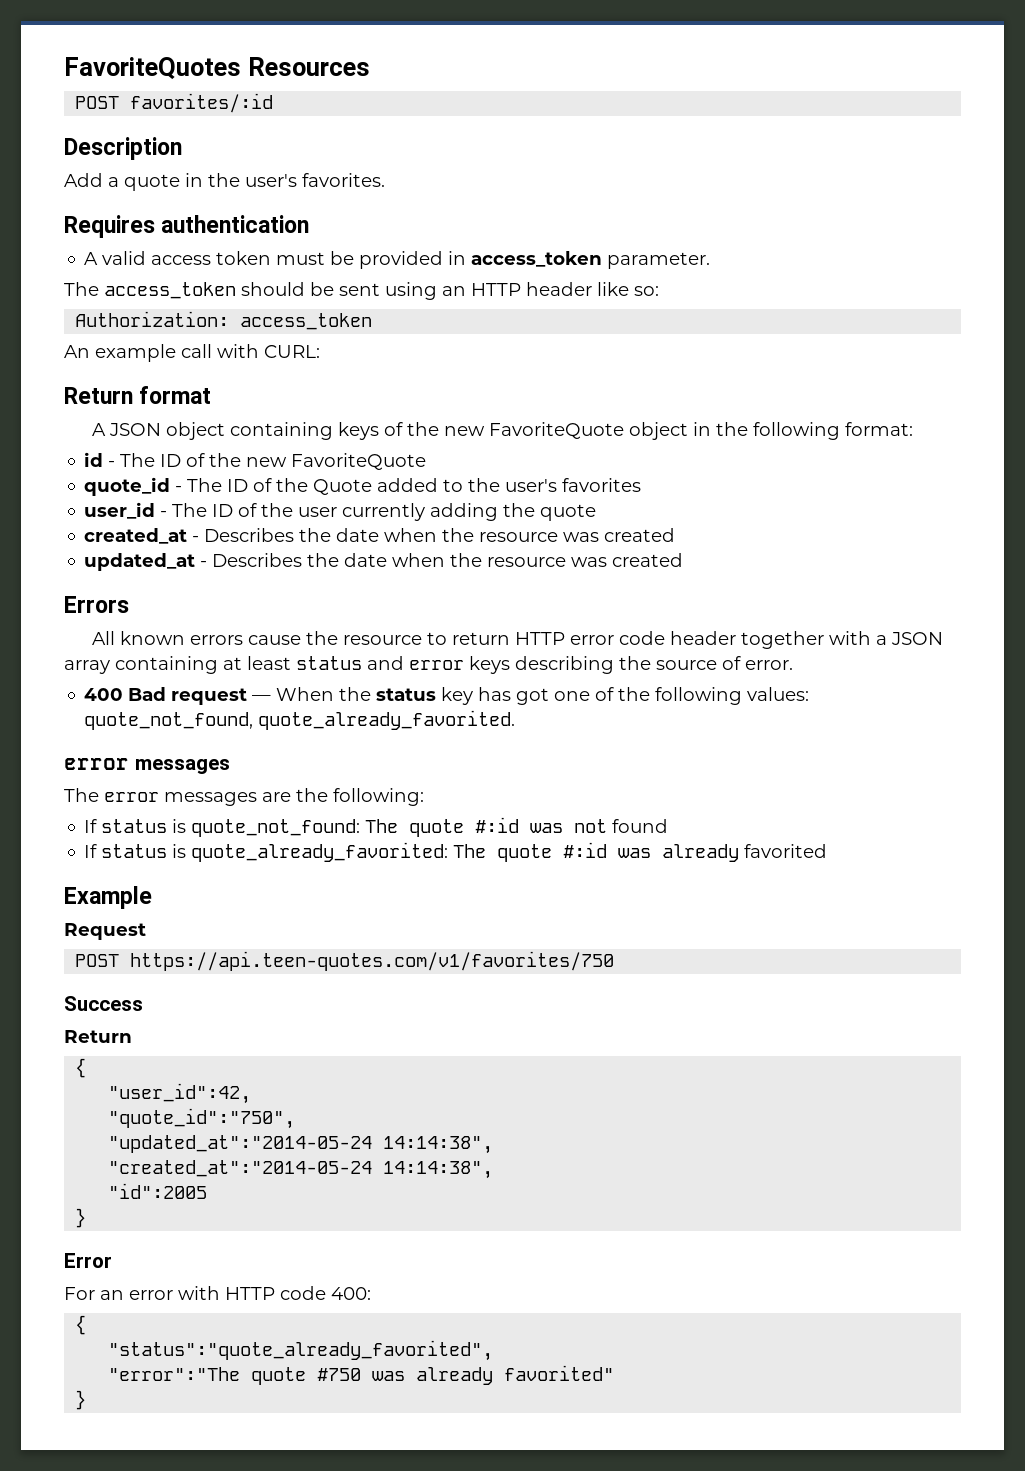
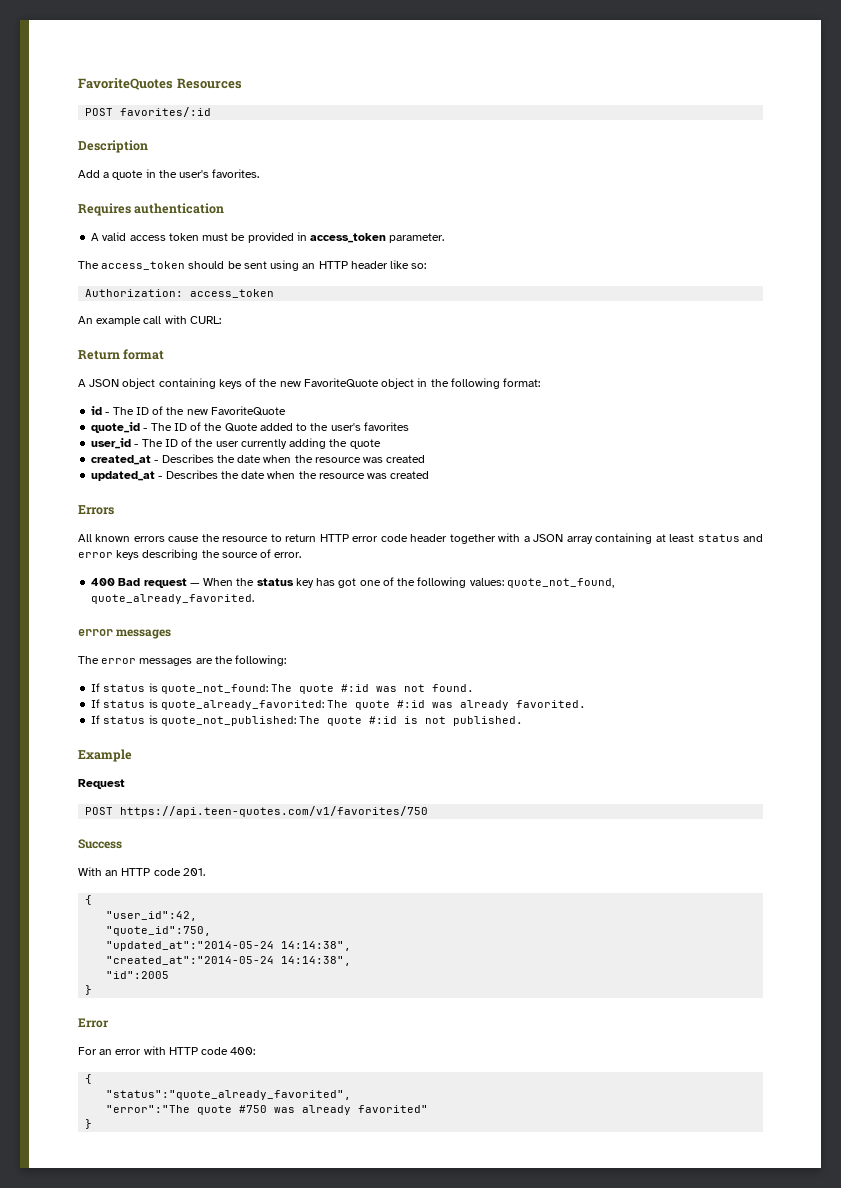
[612,819,669,833] found -> [432,684,475,692] found.
[744,844,828,858] favorited -> [516,700,587,708] [91,715,524,726] favorited. // If status is quote_not_published: The quote #:id is not published.
[64,1030,132,1043] Return -> [78,867,205,876] With an HTTP code 201.
[108,1108,296,1129] "quote_id":"750", -> [106,926,212,936] "quote_id":750,

